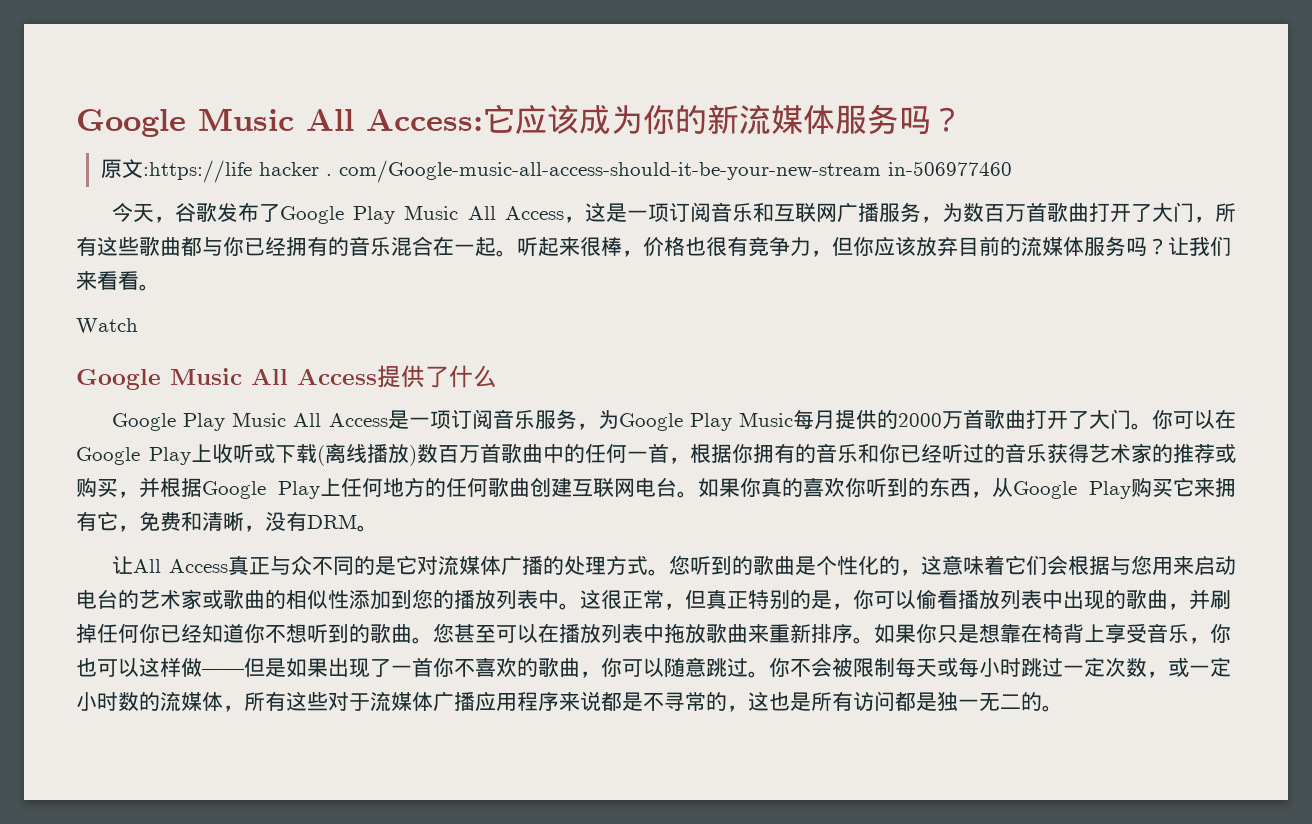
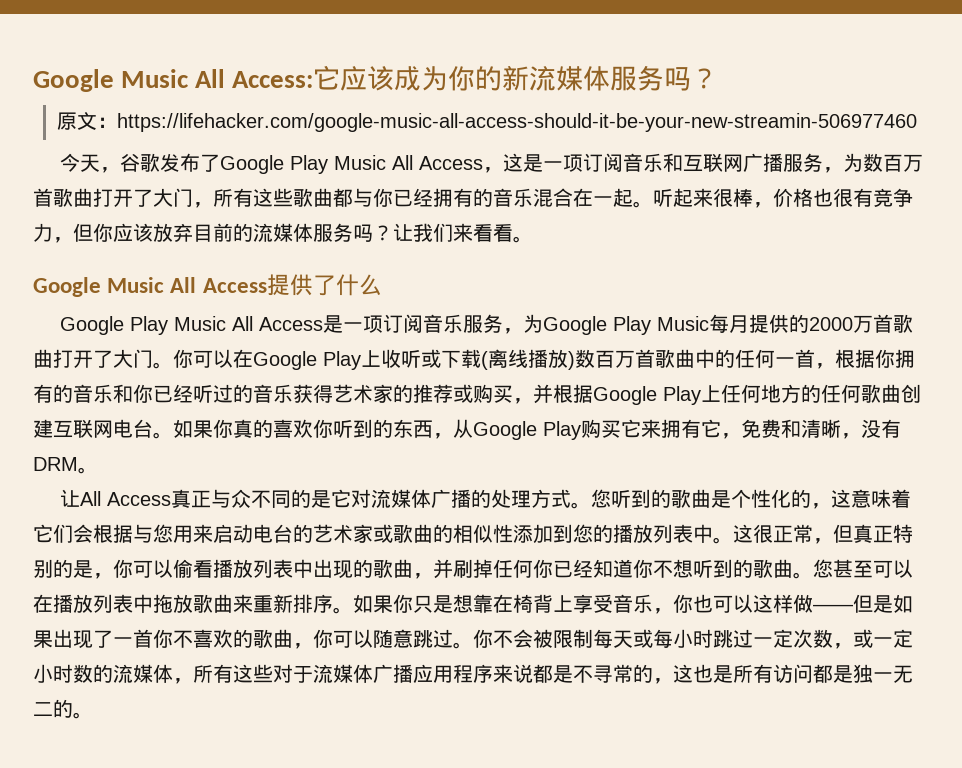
[142,160,1012,183] :https://life hacker . com/Google-music-all-access-should-it-be-your-new-stream in-506977460 -> [96,113,917,132] ：https://lifehacker.com/google-music-all-access-should-it-be-your-new-streamin-506977460
[76,318,138,334] // Watch -> (533, 239) none

